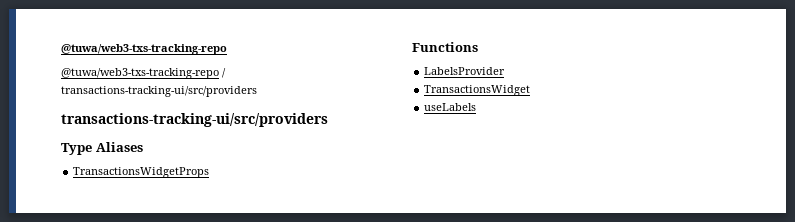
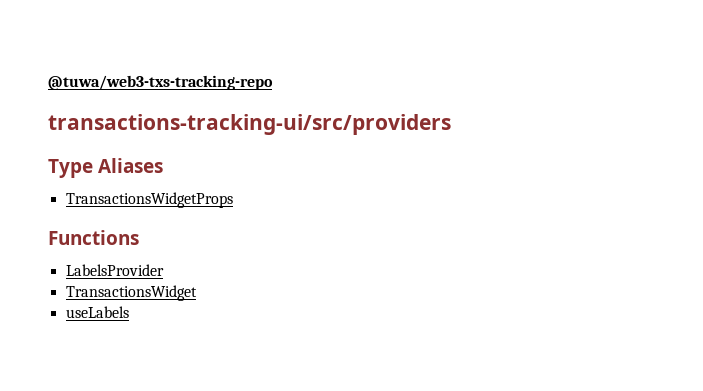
[61,44,227,55] [61,68,226,79] [61,86,257,97] @tuwa/web3-txs-tracking-repo // @tuwa/web3-txs-tracking-repo / transactions-tracking-ui/src/providers -> [48,75,273,90] @tuwa/web3-txs-tracking-repo

